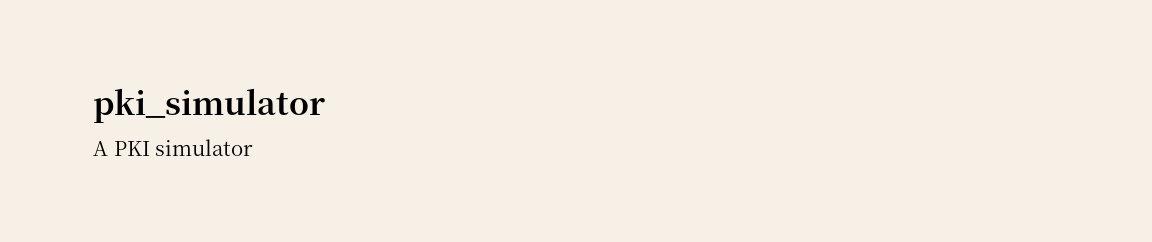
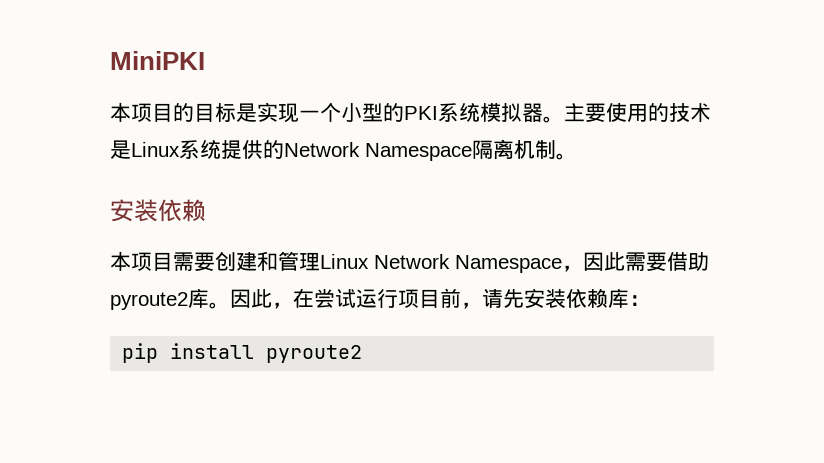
[93,88,325,123] [93,139,254,156] pki_simulator // A PKI simulator -> [110,51,205,70] [110,102,711,123] [110,139,577,161] [110,199,206,222] [110,251,709,273] [110,288,650,310] [122,343,363,363] MiniPKI // 本项目的目标是实现一个小型的PKI系统模拟器。主要使用的技术是Linux系统提供的Network Namespace隔离机制。 // 安装依赖 // 本项目需要创建和管理Linux Network Namespace，因此需要借助pyroute2库。因此，在尝试运行项目前，请先安装依赖库： // pip install pyroute2

